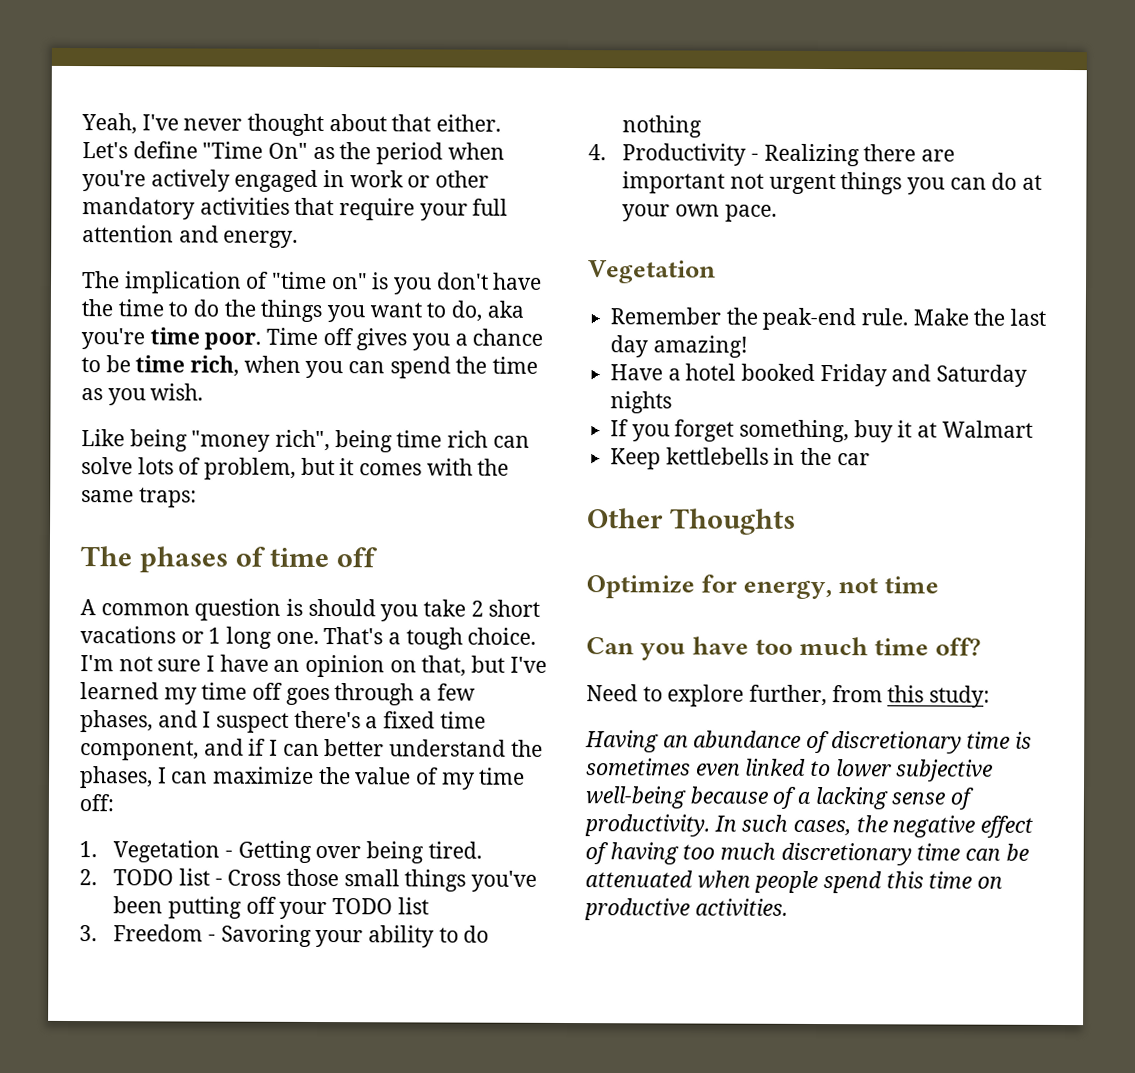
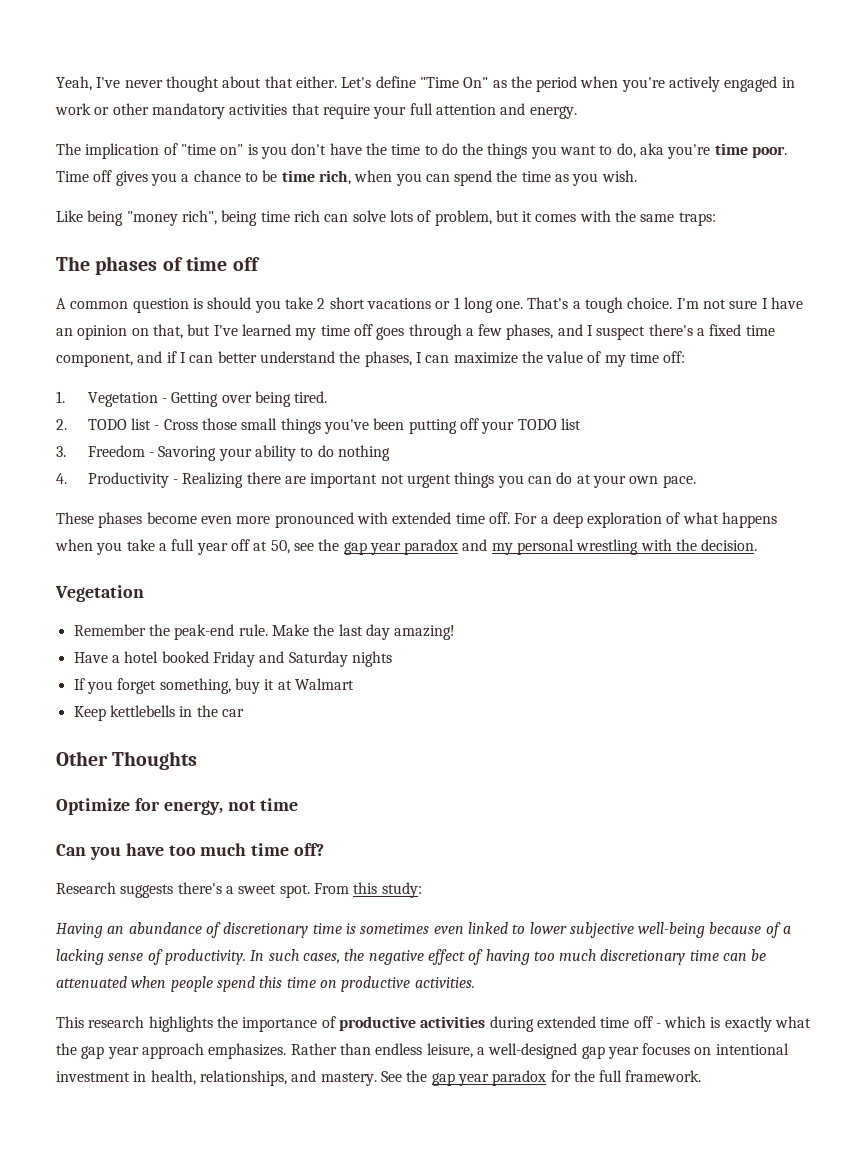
(777, 213) none -> [56,512,778,528] [55,539,758,555] // These phases become even more pronounced with extended time off. For a deep exploration of what happens when you take a full year off at 50, see the gap year paradox and my personal wrestling with the decision.
[586,684,883,707] Need to explore further, from -> [56,882,349,898] Research suggests there's a sweet spot. From
(788, 907) none -> [56,1016,812,1032] [56,1043,789,1059] [56,1070,702,1086] // This research highlights the importance of productive activities during extended time off - which is exactly what the gap year approach emphasizes. Rather than endless leisure, a well-designed gap year focuses on intentional investment in health, relationships, and mastery. See the gap year paradox for the full framework.

